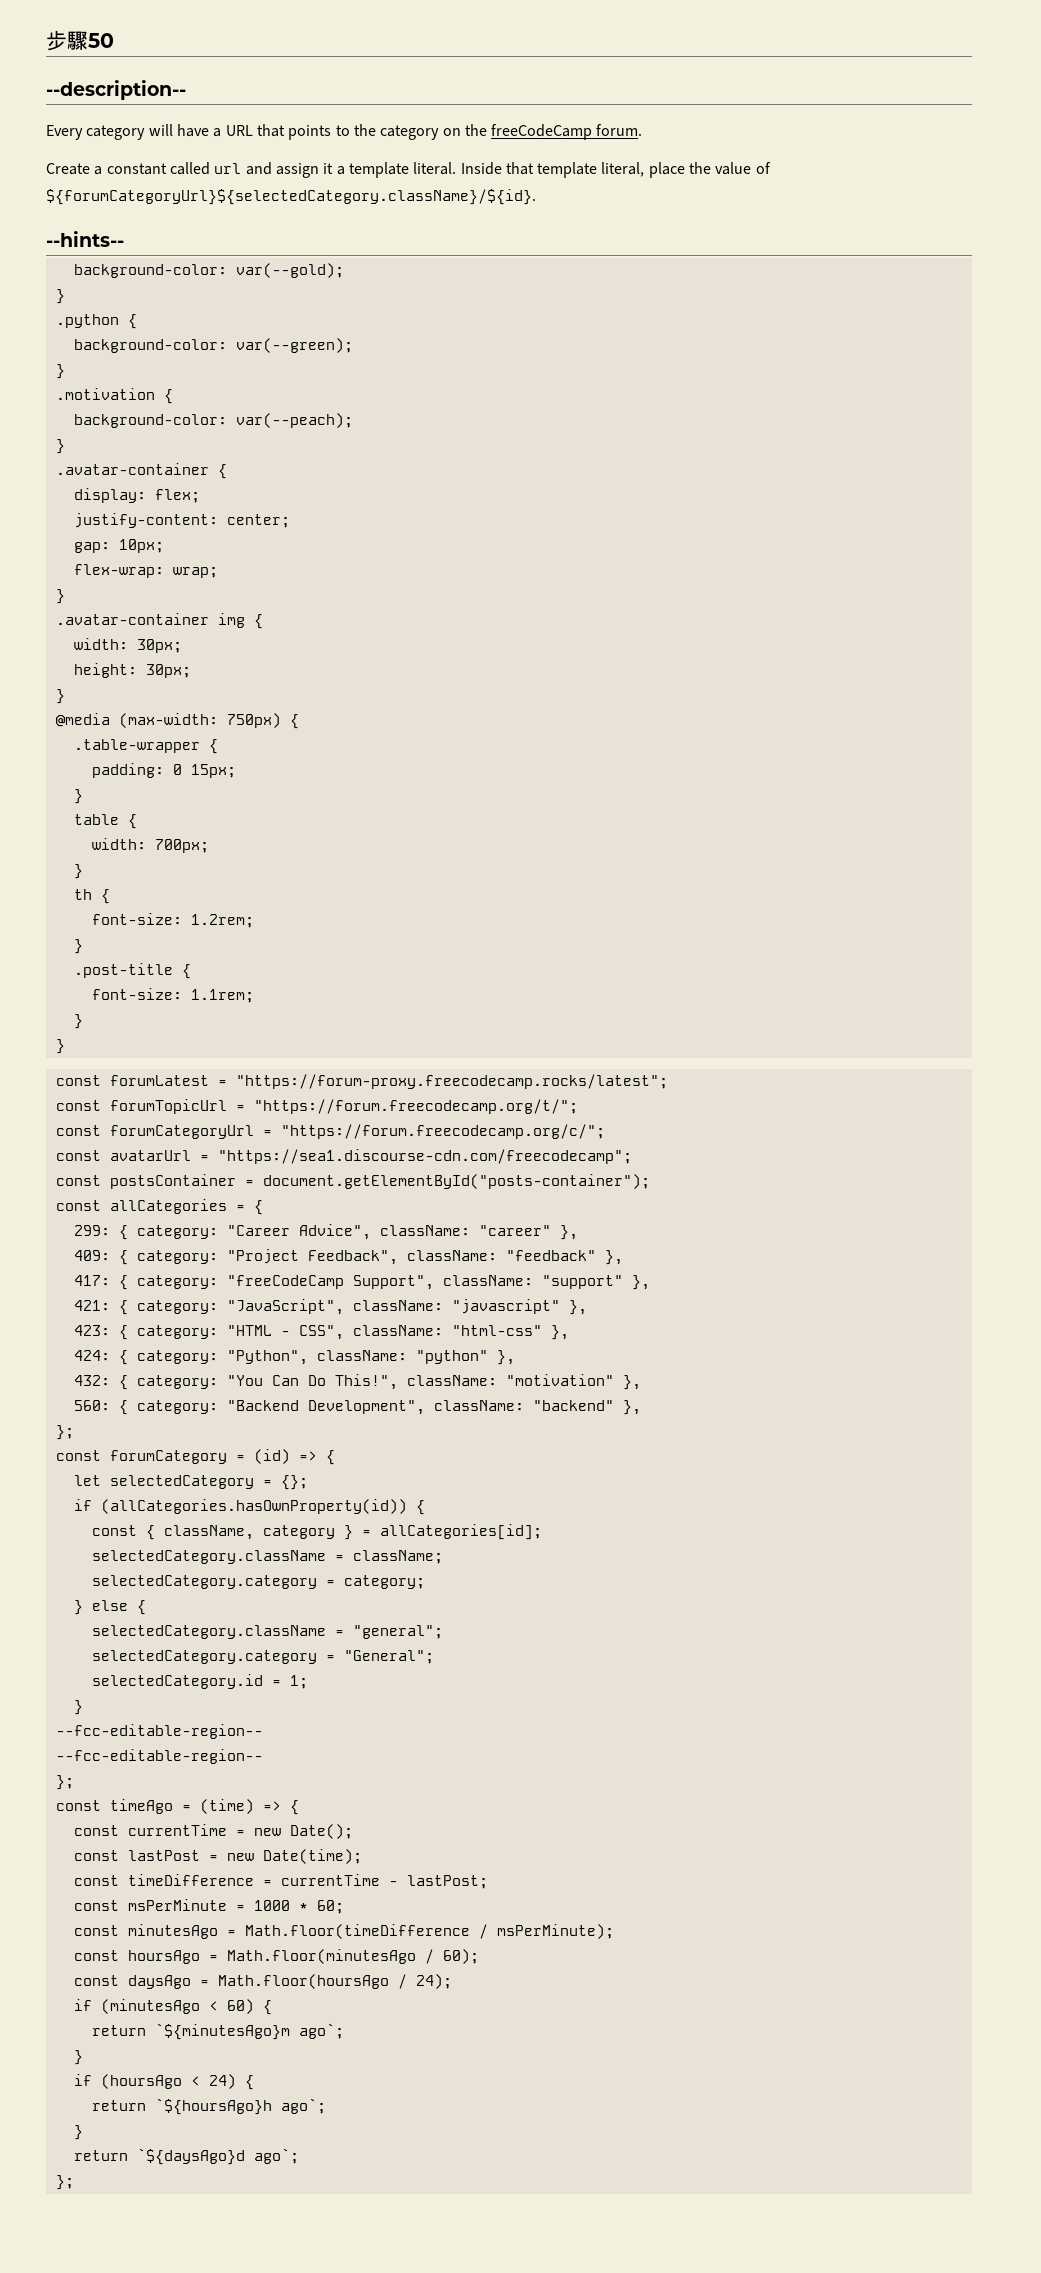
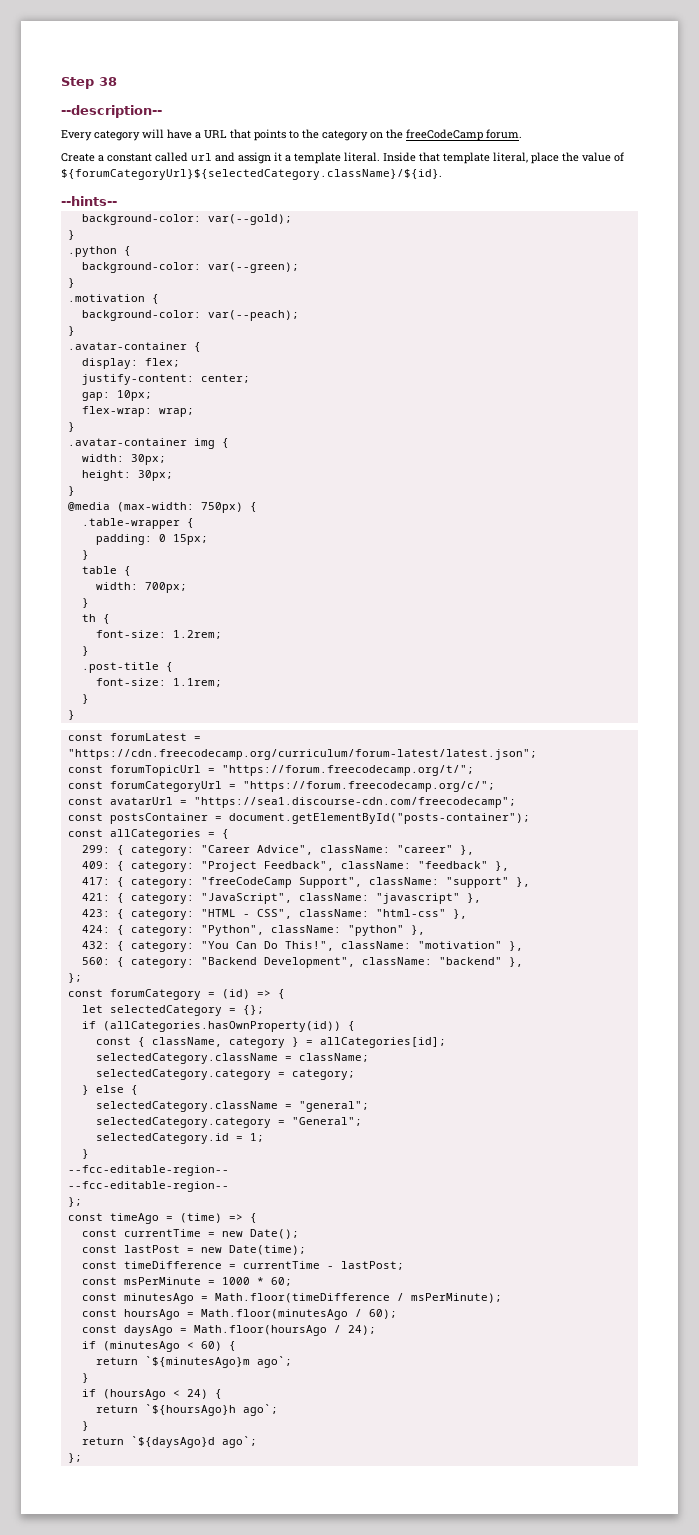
[46,30,114,51] 步驟50 -> [61,77,117,89] Step 38
[235,1074,668,1089] "https://forum-proxy.freecodecamp.rocks/latest"; -> [67,749,537,760] "https://cdn.freecodecamp.org/curriculum/forum-latest/latest.json";

